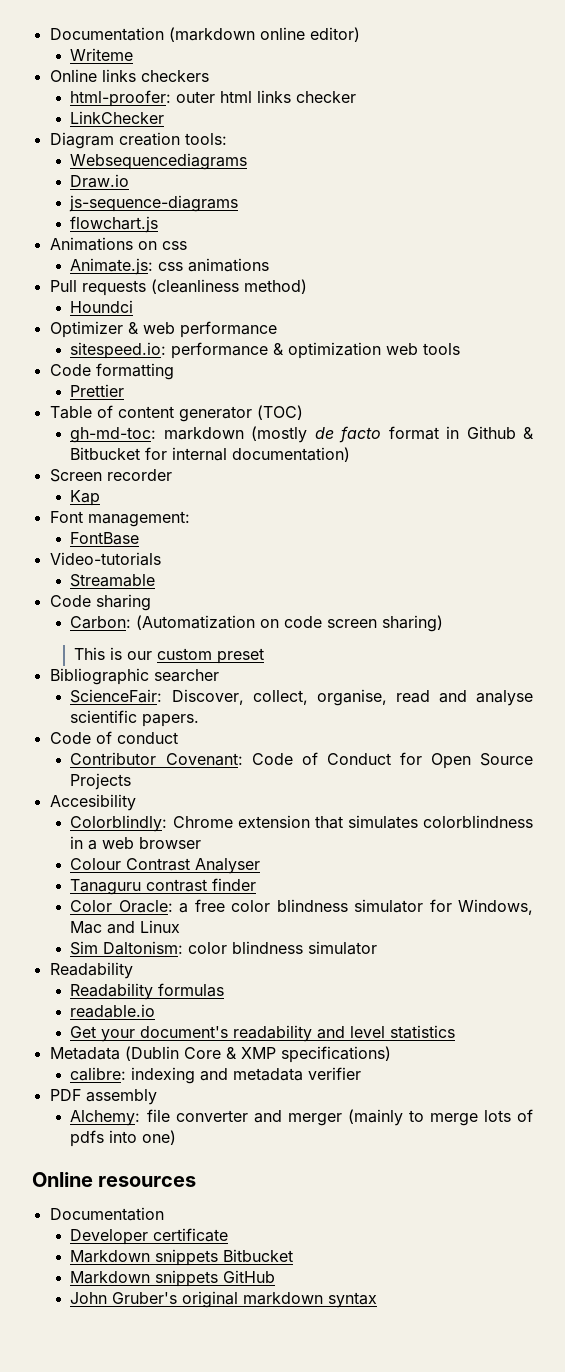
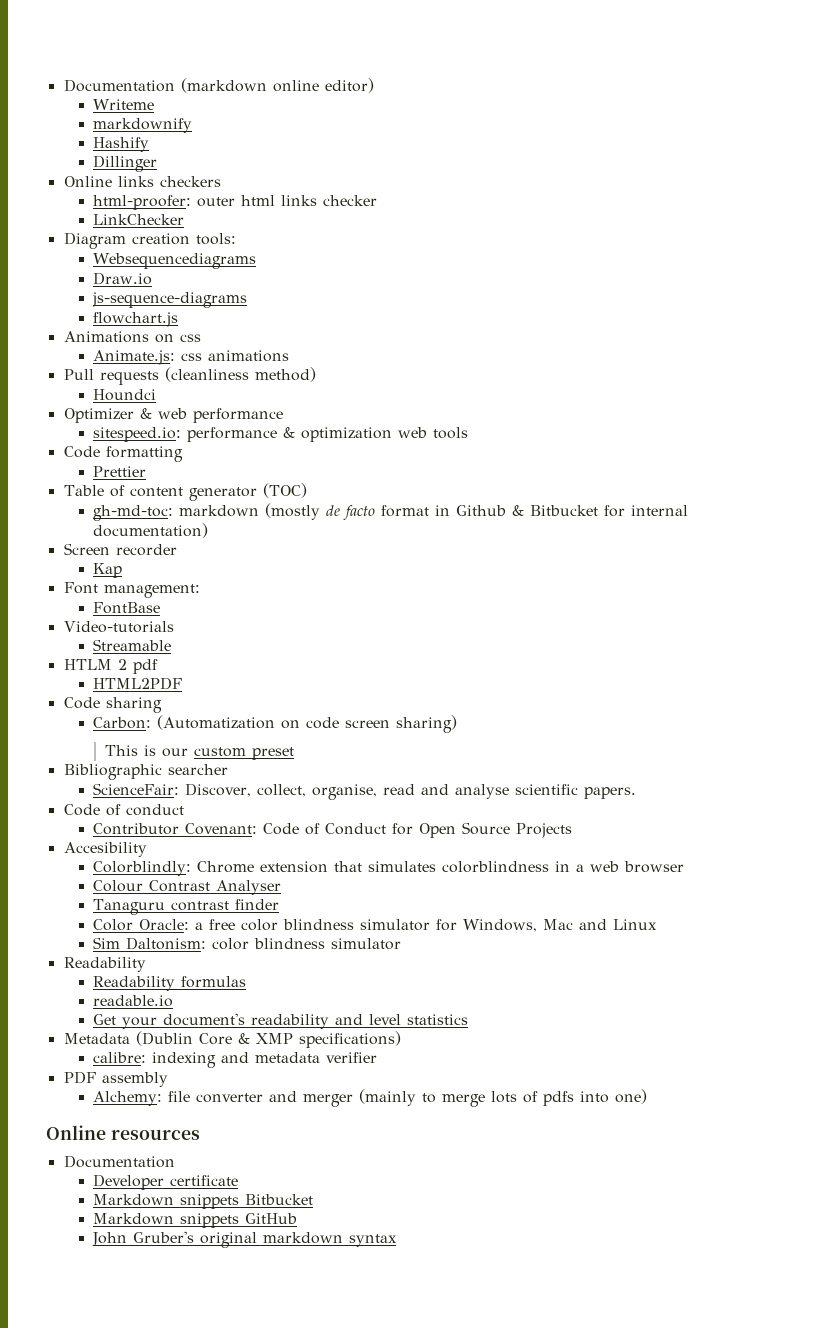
(134, 54) none -> [93,118,193,133] [93,137,150,152] [93,155,158,172] // markdownify // Hashify // Dillinger
(156, 580) none -> [63,659,158,674] [93,677,183,690] // HTLM 2 pdf // HTML2PDF

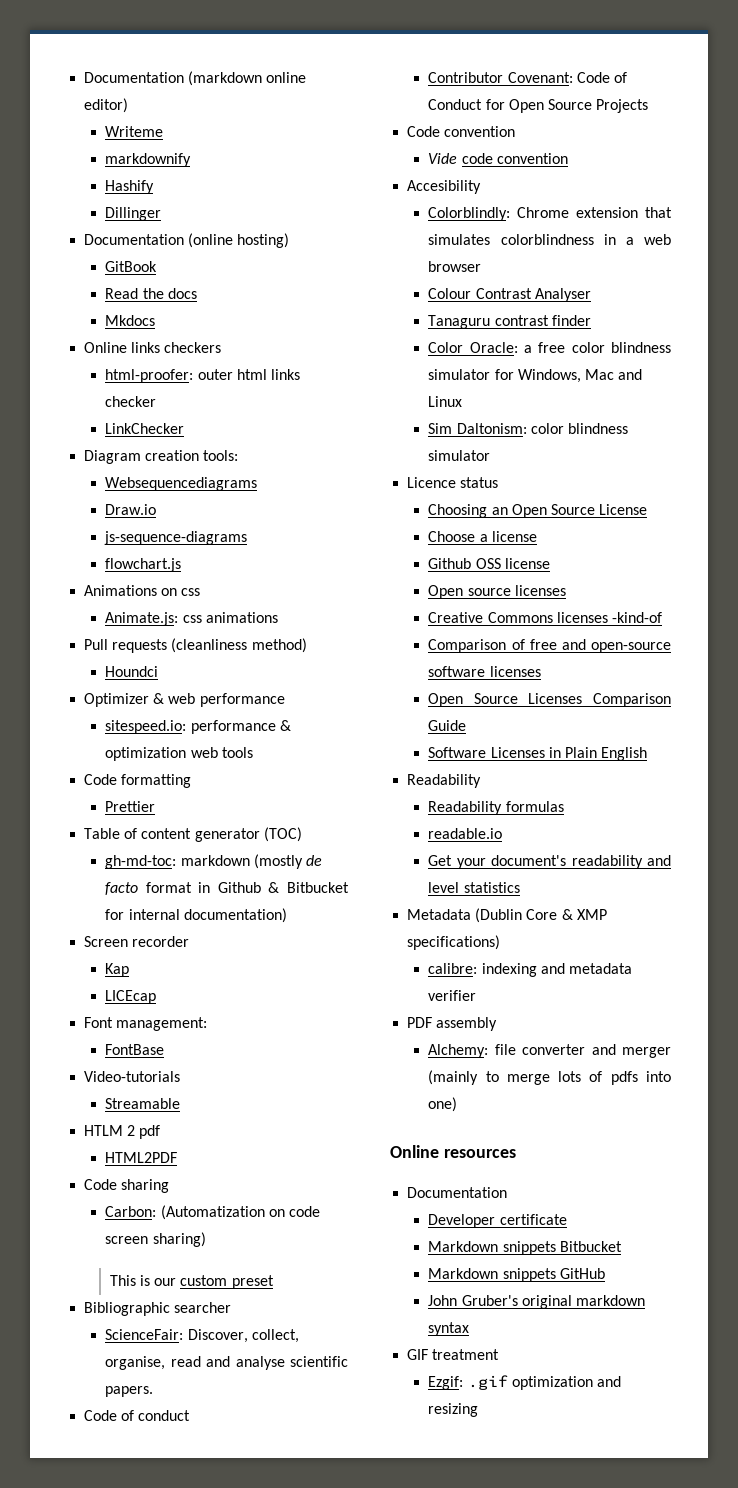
(158, 163) none -> [84,233,290,248] [105,261,158,272] [105,288,197,299] [105,315,156,326] // Documentation (online hosting) // GitBook // Read the docs // Mkdocs
(123, 570) none -> [105,990,157,1004] // LICEcap
(573, 830) none -> [407,126,516,137] [428,153,568,164] // Code convention // Vide code convention
(402, 944) none -> [407,477,499,488] [428,504,648,518] [428,531,537,542] [428,558,550,569] [428,585,566,599] [428,612,662,623] [428,639,671,653] [428,666,541,677] [428,693,671,707] [428,720,467,731] [428,747,648,761] // Licence status // Choosing an Open Source License // Choose a license // Github OSS license // Open source licenses // Creative Commons licenses -kind-of // Comparison of free and open-source software licenses // Open Source Licenses Comparison Guide // Software Licenses in Plain English
(398, 1240) none -> [407,1349,500,1360] [428,1375,621,1390] [428,1403,479,1417] // GIF treatment // Ezgif: .gif optimization and resizing

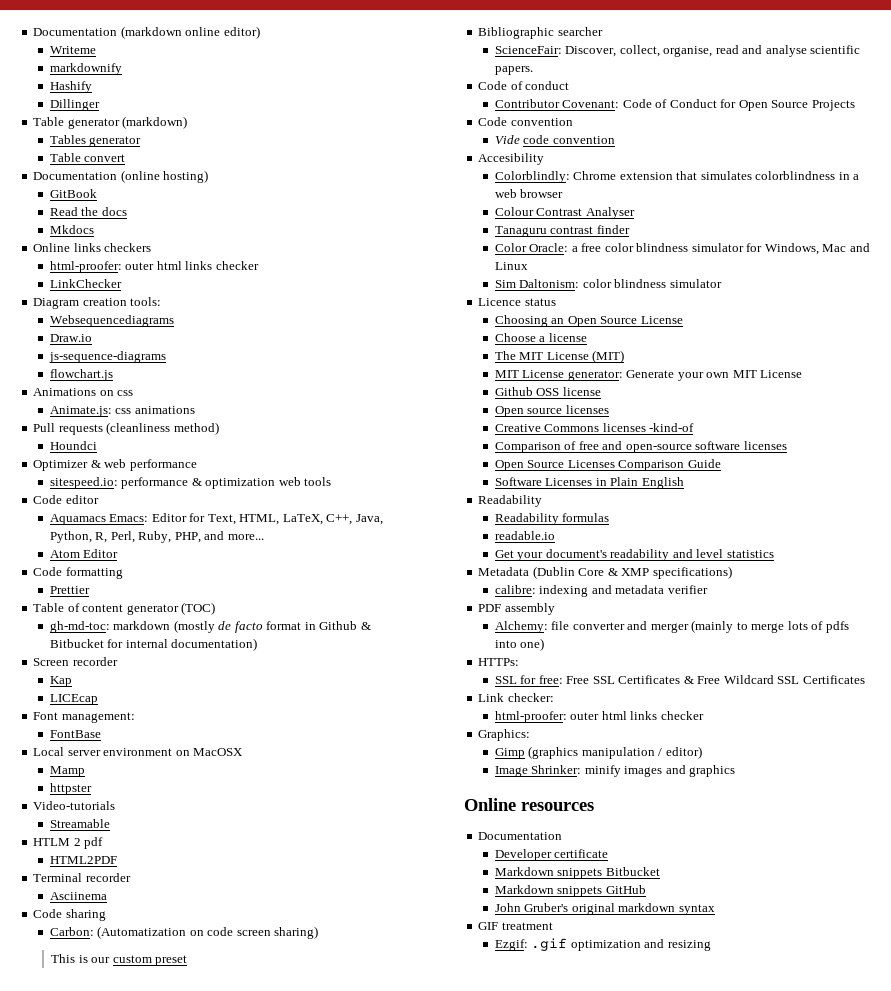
(162, 214) none -> [33,116,188,129] [49,135,142,147] [49,153,126,162] // Table generator (markdown) // Tables generator // Table convert
(253, 752) none -> [33,495,99,504] [49,513,383,525] [49,531,264,543] [49,549,119,558] // Code editor // Aquamacs Emacs: Editor for Text, HTML, LaTeX, C++, Java, Python, R, Perl, Ruby, PHP, and more... // Atom Editor
(165, 1049) none -> [33,747,244,756] [49,766,85,777] [49,783,92,795] // Local server environment on MacOSX // Mamp // httpster
(178, 1157) none -> [33,873,131,882] [49,892,107,900] // Terminal recorder // Asciinema
(537, 536) none -> [494,350,625,363] [494,370,803,381] // The MIT License (MIT) // MIT License generator: Generate your own MIT License
(458, 1104) none -> [478,658,520,666] [494,675,865,684] [478,693,554,702] [494,711,704,723] [478,729,531,741] [494,746,702,759] [494,765,736,777] // HTTPs: // SSL for free: Free SSL Certificates & Free Wildcard SSL Certificates // Link checker: // html-proofer: outer html links checker // Graphics: // Gimp (graphics manipulation / editor) // Image Shrinker: minify images and graphics

